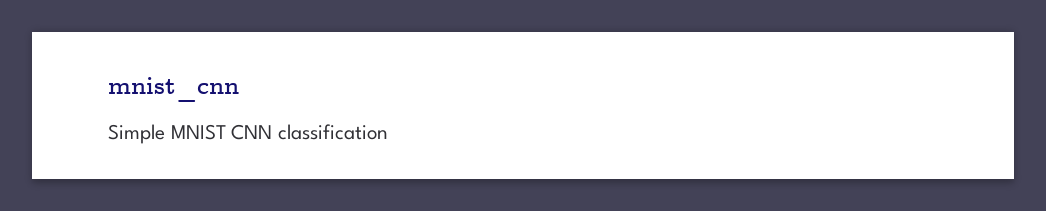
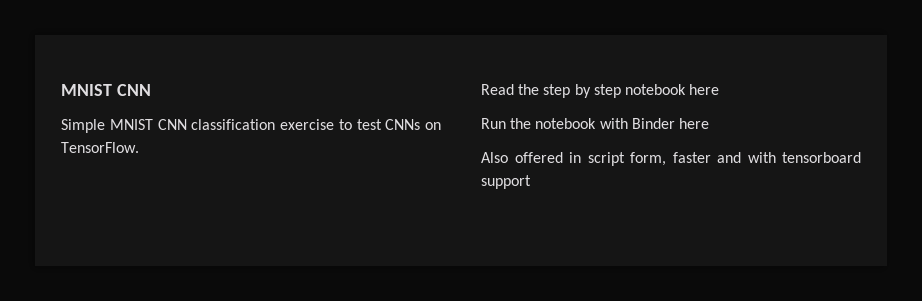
[108,77,239,102] mnist_cnn -> [61,84,151,96] MNIST CNN
(389, 132) none -> [280,119,441,130] [61,142,139,153] [481,84,720,98] [481,118,709,129] [481,152,861,166] [481,175,531,189] exercise to test CNNs on TensorFlow. // Read the step by step notebook here // Run the notebook with Binder here // Also offered in script form, faster and with tensorboard support

